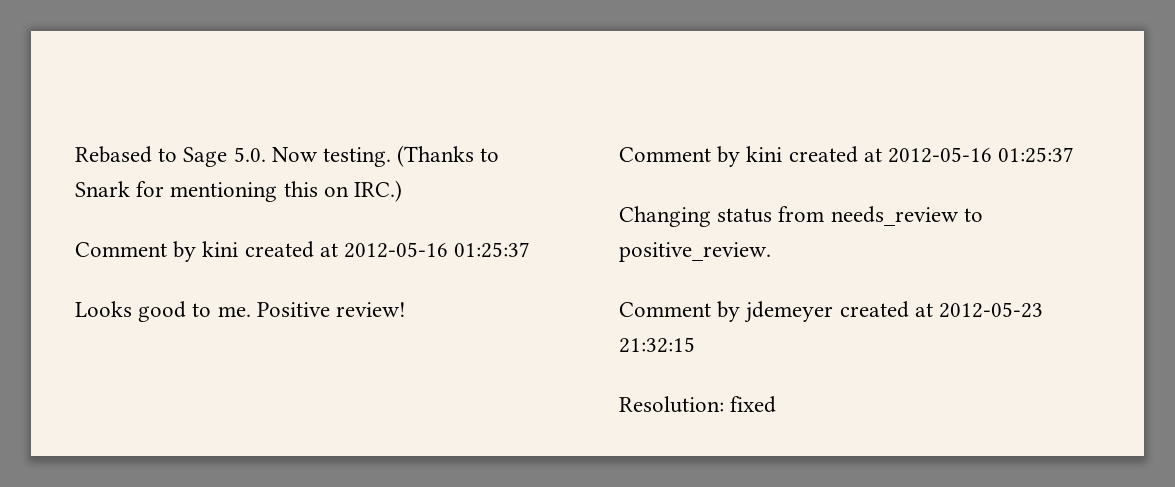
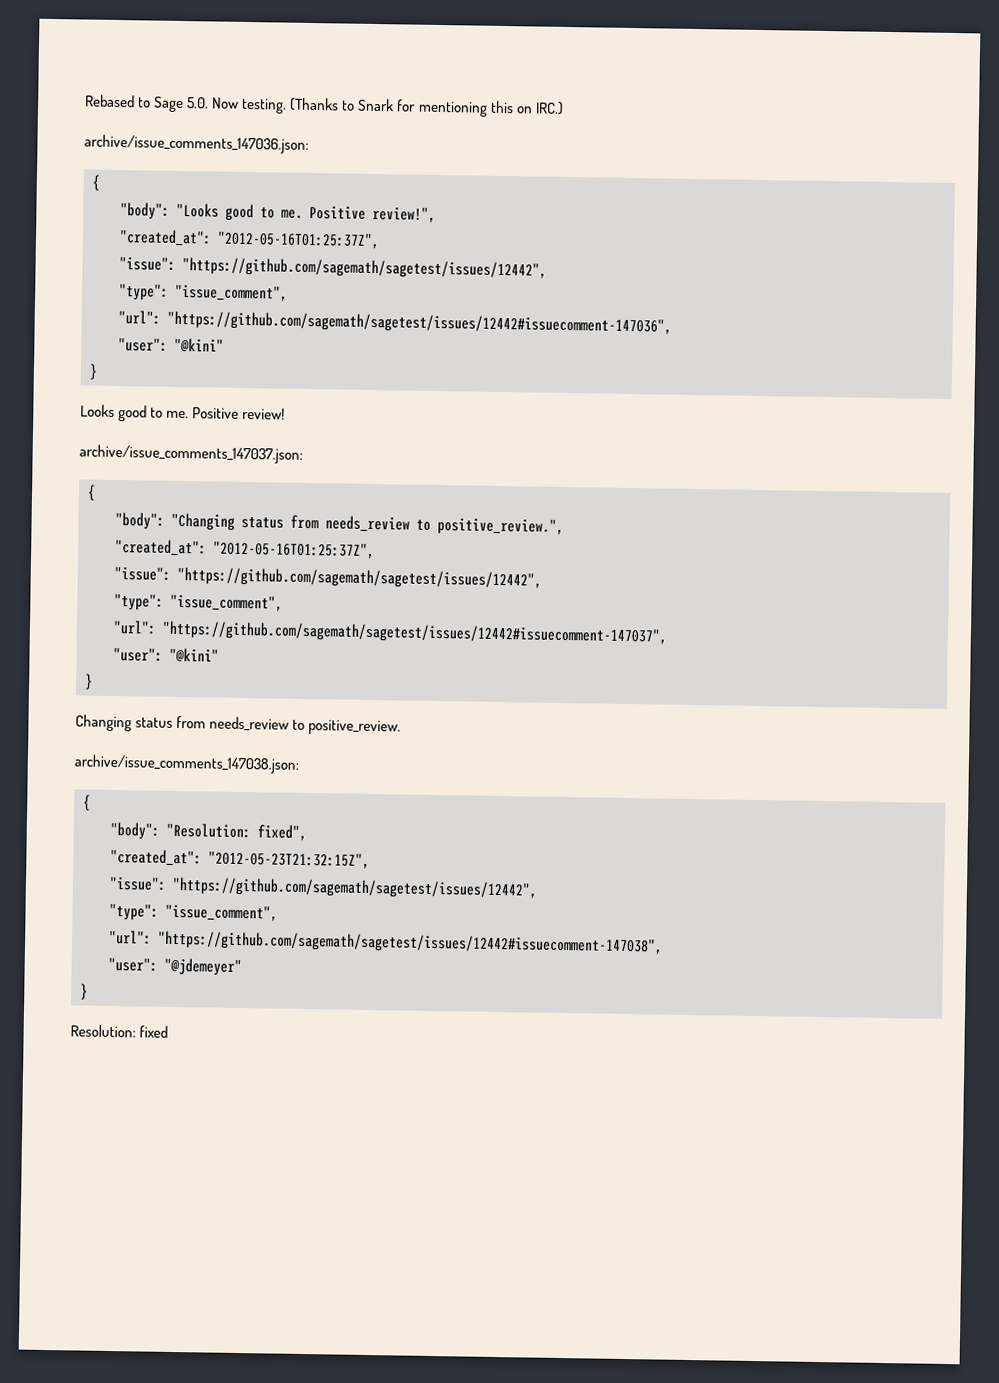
[75,241,531,262] Comment by kini created at 2012-05-16 01:25:37 -> [84,134,309,154] [92,174,100,191] [120,202,436,223] [119,229,380,250] [119,257,547,280] [119,284,288,302] [118,310,672,336] [118,337,224,353] [89,363,98,380] archive/issue_comments_147036.json: // { // "body": "Looks good to me. Positive review!", // "created_at": "2012-05-16T01:25:37Z", // "issue": "https://github.com/sagemath/sagetest/issues/12442", // "type": "issue_comment", // "url": "https://github.com/sagemath/sagetest/issues/12442#issuecomment-147036", // "user": "@kini" // }
[619,146,1075,167] Comment by kini created at 2012-05-16 01:25:37 -> [79,444,303,464] [87,484,96,501] [115,512,564,536] [115,539,375,560] [114,566,542,590] [114,594,283,612] [113,620,667,646] [113,647,219,663] [84,673,93,690] archive/issue_comments_147037.json: // { // "body": "Changing status from needs_review to positive_review.", // "created_at": "2012-05-16T01:25:37Z", // "issue": "https://github.com/sagemath/sagetest/issues/12442", // "type": "issue_comment", // "url": "https://github.com/sagemath/sagetest/issues/12442#issuecomment-147037", // "user": "@kini" // }
[619,301,1044,323] [619,337,695,353] Comment by jdemeyer created at 2012-05-23 21:32:15 -> [74,754,299,774] [83,794,91,811] [110,821,307,842] [110,848,370,869] [109,876,538,900] [109,903,278,922] [109,929,663,956] [108,957,242,977] [80,983,88,1000] archive/issue_comments_147038.json: // { // "body": "Resolution: fixed", // "created_at": "2012-05-23T21:32:15Z", // "issue": "https://github.com/sagemath/sagetest/issues/12442", // "type": "issue_comment", // "url": "https://github.com/sagemath/sagetest/issues/12442#issuecomment-147038", // "user": "@jdemeyer" // }

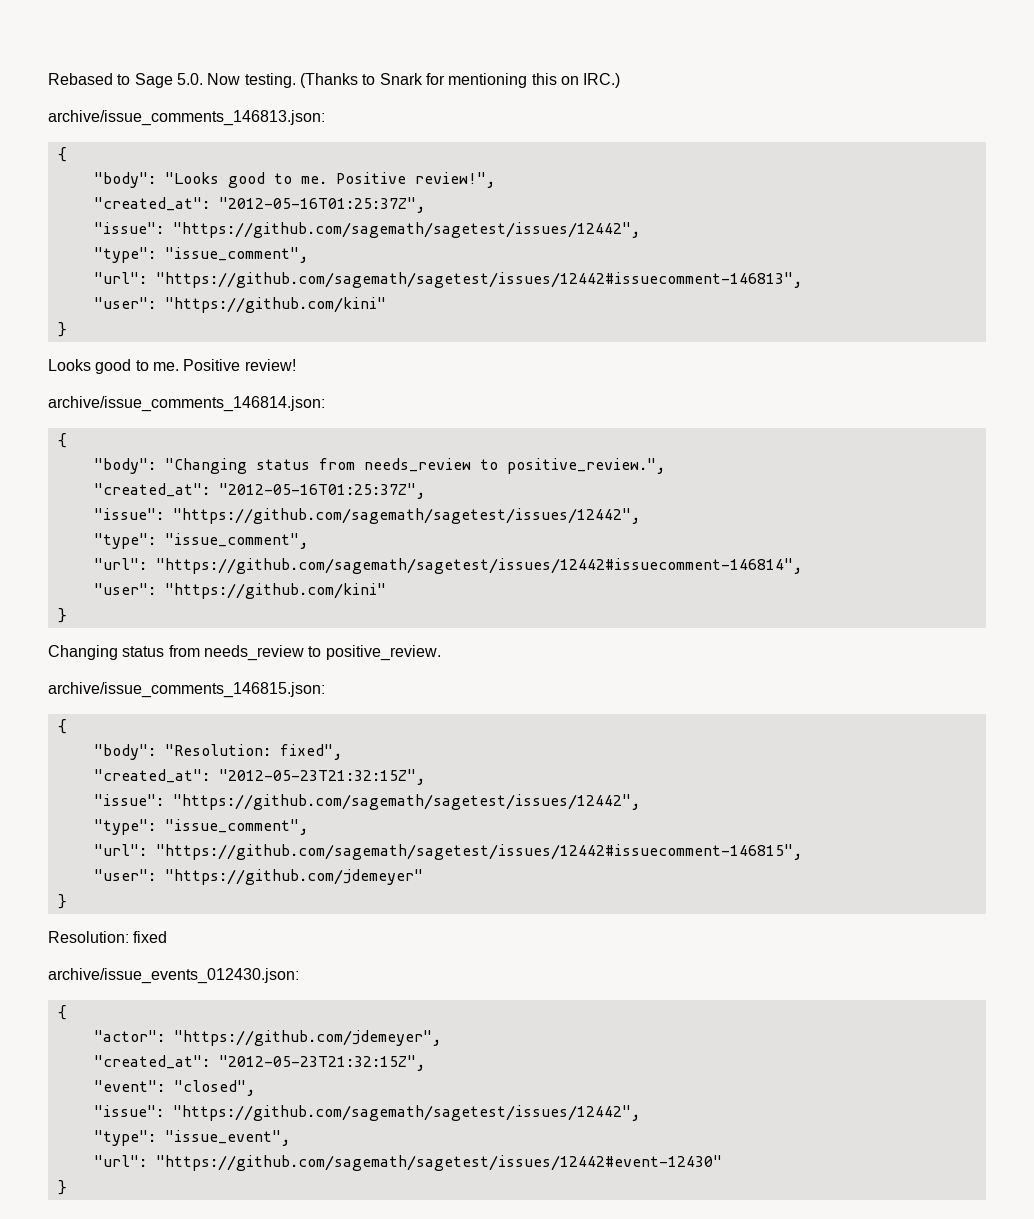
[84,134,309,154] archive/issue_comments_147036.json: -> [48,110,325,126] archive/issue_comments_146813.json:
[167,310,672,336] [118,337,224,353] "https://github.com/sagemath/sagetest/issues/12442#issuecomment-147036", // "user": "@kini" -> [155,272,802,288] [93,297,386,313] "https://github.com/sagemath/sagetest/issues/12442#issuecomment-146813", // "user": "https://github.com/kini"
[79,444,303,464] archive/issue_comments_147037.json: -> [48,396,325,412] archive/issue_comments_146814.json:
[162,620,667,646] [113,647,219,663] "https://github.com/sagemath/sagetest/issues/12442#issuecomment-147037", // "user": "@kini" -> [155,558,802,574] [93,583,386,599] "https://github.com/sagemath/sagetest/issues/12442#issuecomment-146814", // "user": "https://github.com/kini"
[74,754,299,774] archive/issue_comments_147038.json: -> [48,682,325,698] archive/issue_comments_146815.json:
[157,930,663,956] [108,957,242,977] "https://github.com/sagemath/sagetest/issues/12442#issuecomment-147038", // "user": "@jdemeyer" -> [155,844,802,860] [93,869,423,885] "https://github.com/sagemath/sagetest/issues/12442#issuecomment-146815", // "user": "https://github.com/jdemeyer"
(169, 1031) none -> [48,968,299,984] [57,1005,67,1020] [93,1030,441,1046] [93,1055,425,1071] [93,1080,255,1096] [93,1105,640,1121] [93,1130,290,1146] [93,1155,722,1171] [57,1180,67,1195] // archive/issue_events_012430.json: // { // "actor": "https://github.com/jdemeyer", // "created_at": "2012-05-23T21:32:15Z", // "event": "closed", // "issue": "https://github.com/sagemath/sagetest/issues/12442", // "type": "issue_event", // "url": "https://github.com/sagemath/sagetest/issues/12442#event-12430" // }

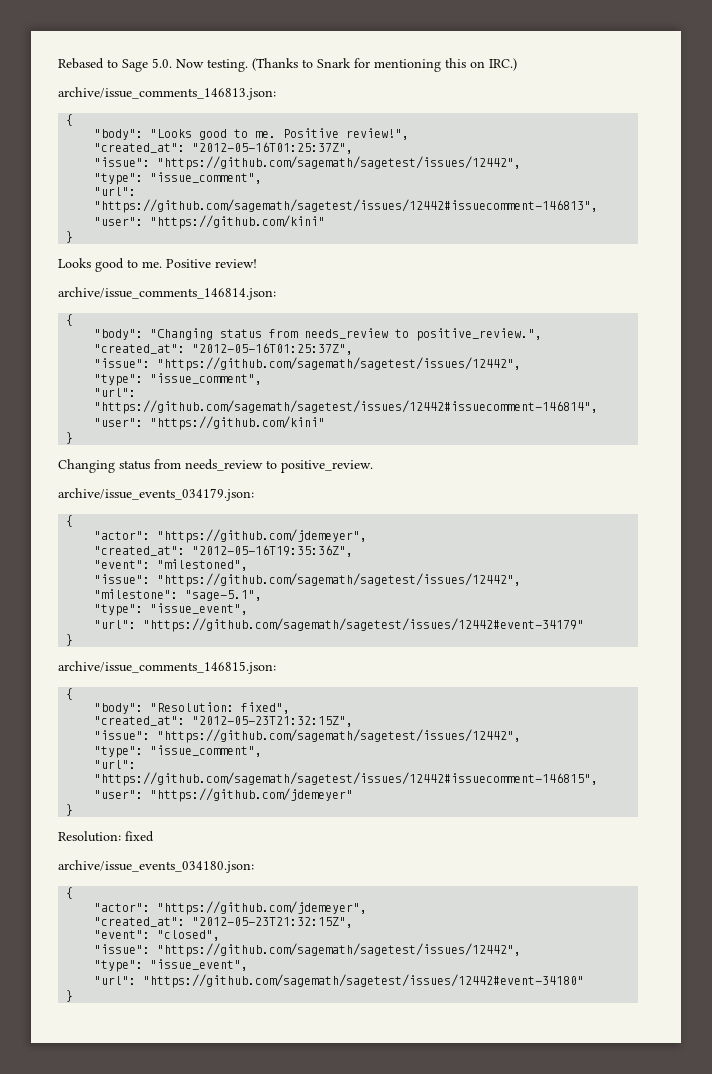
(441, 653) none -> [58,488,254,501] [66,515,74,527] [94,529,368,543] [94,545,354,557] [94,559,249,571] [94,573,522,587] [94,589,263,601] [94,603,249,616] [94,618,585,632] [66,634,74,646] // archive/issue_events_034179.json: // { // "actor": "https://github.com/jdemeyer", // "created_at": "2012-05-16T19:35:36Z", // "event": "milestoned", // "issue": "https://github.com/sagemath/sagetest/issues/12442", // "milestone": "sage-5.1", // "type": "issue_event", // "url": "https://github.com/sagemath/sagetest/issues/12442#event-34179" // }
[48,968,299,984] archive/issue_events_012430.json: -> [58,860,254,873] archive/issue_events_034180.json:
[155,1155,722,1171] "https://github.com/sagemath/sagetest/issues/12442#event-12430" -> [143,974,585,988] "https://github.com/sagemath/sagetest/issues/12442#event-34180"

